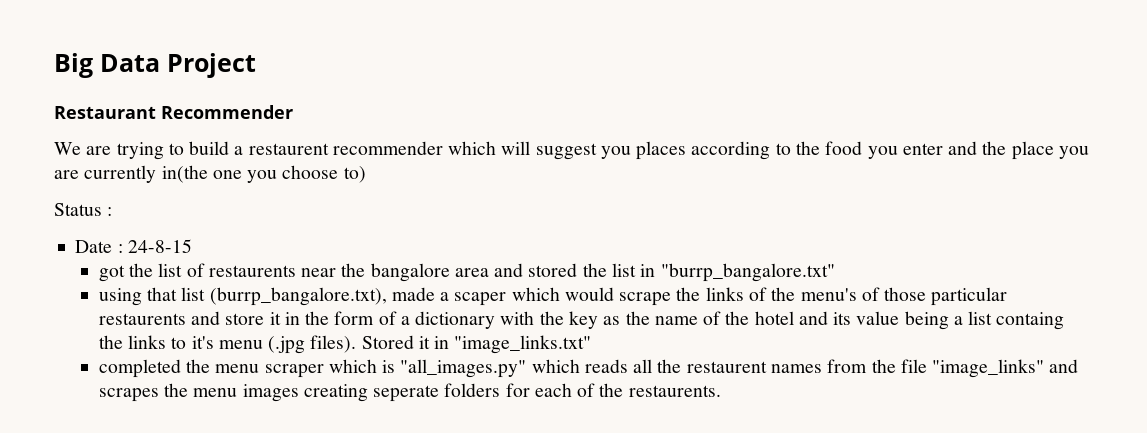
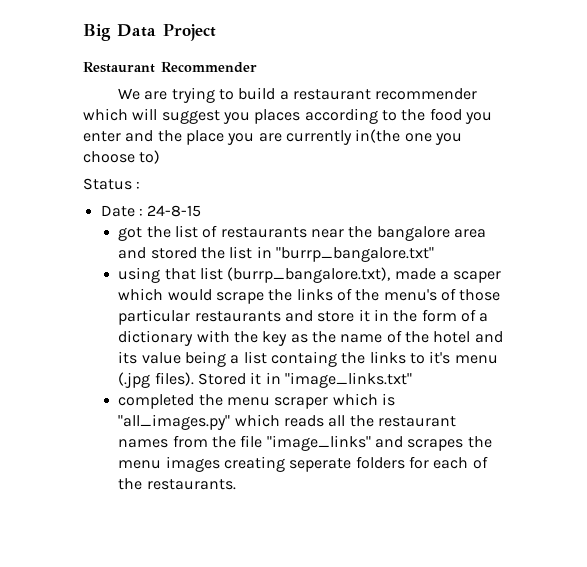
[248,143,329,155] restaurent -> [292,89,371,100] restaurant
[208,265,296,277] restaurents -> [220,227,307,238] restaurants
[98,313,186,325] restaurents -> [194,311,281,322] restaurants
[686,361,767,373] restaurent -> [378,416,457,427] restaurant
[628,385,721,397] restaurents. -> [146,479,236,490] restaurants.

